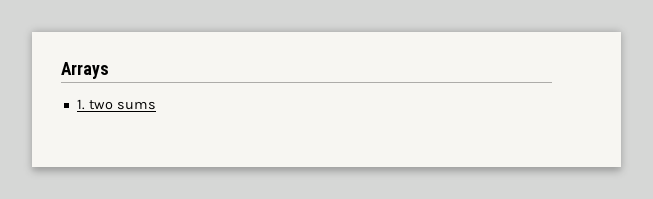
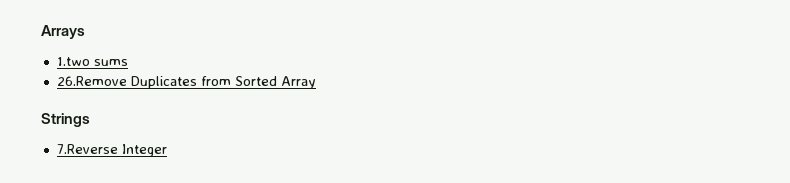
[76,99,113,110] 1. two -> [56,57,90,66] 1.two
(156, 105) none -> [56,76,316,89] [41,113,90,127] [56,144,167,157] // 26.Remove Duplicates from Sorted Array // Strings // 7.Reverse Integer

